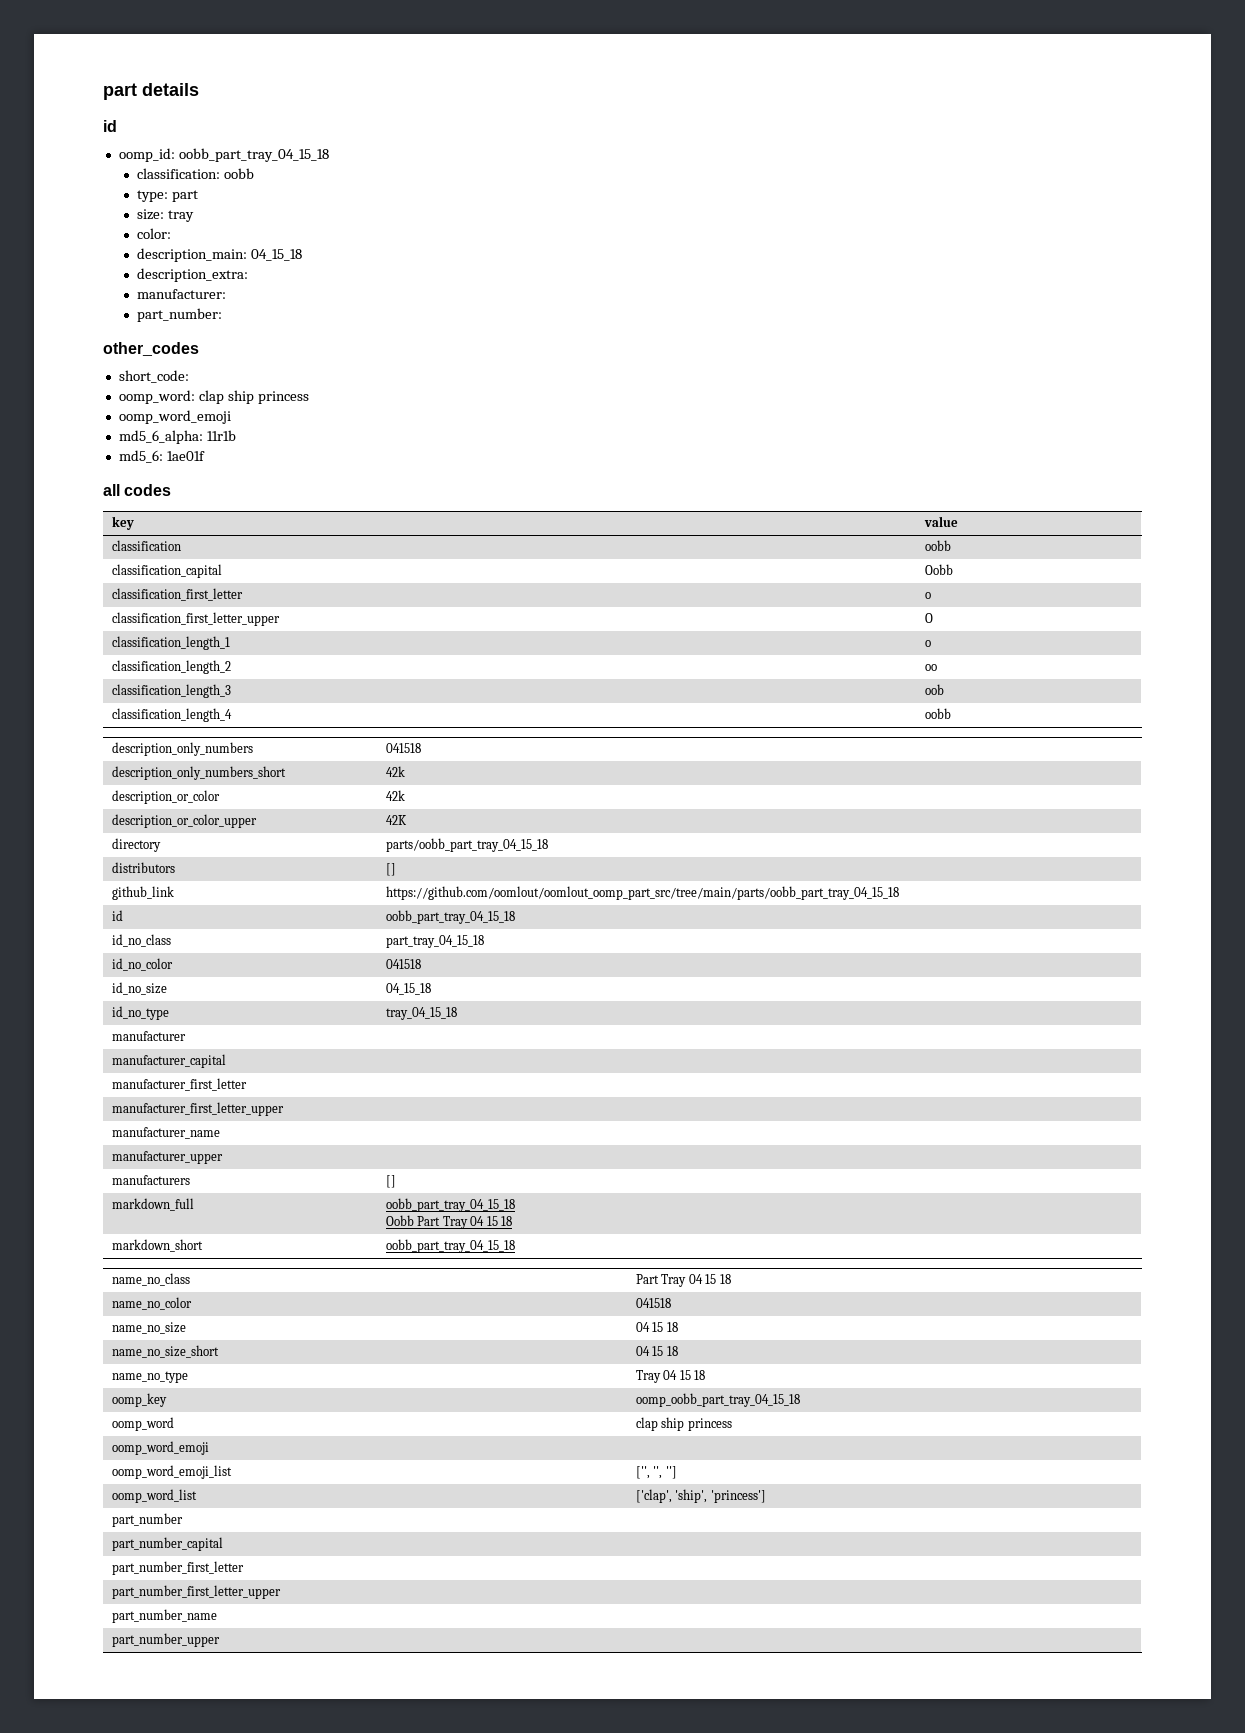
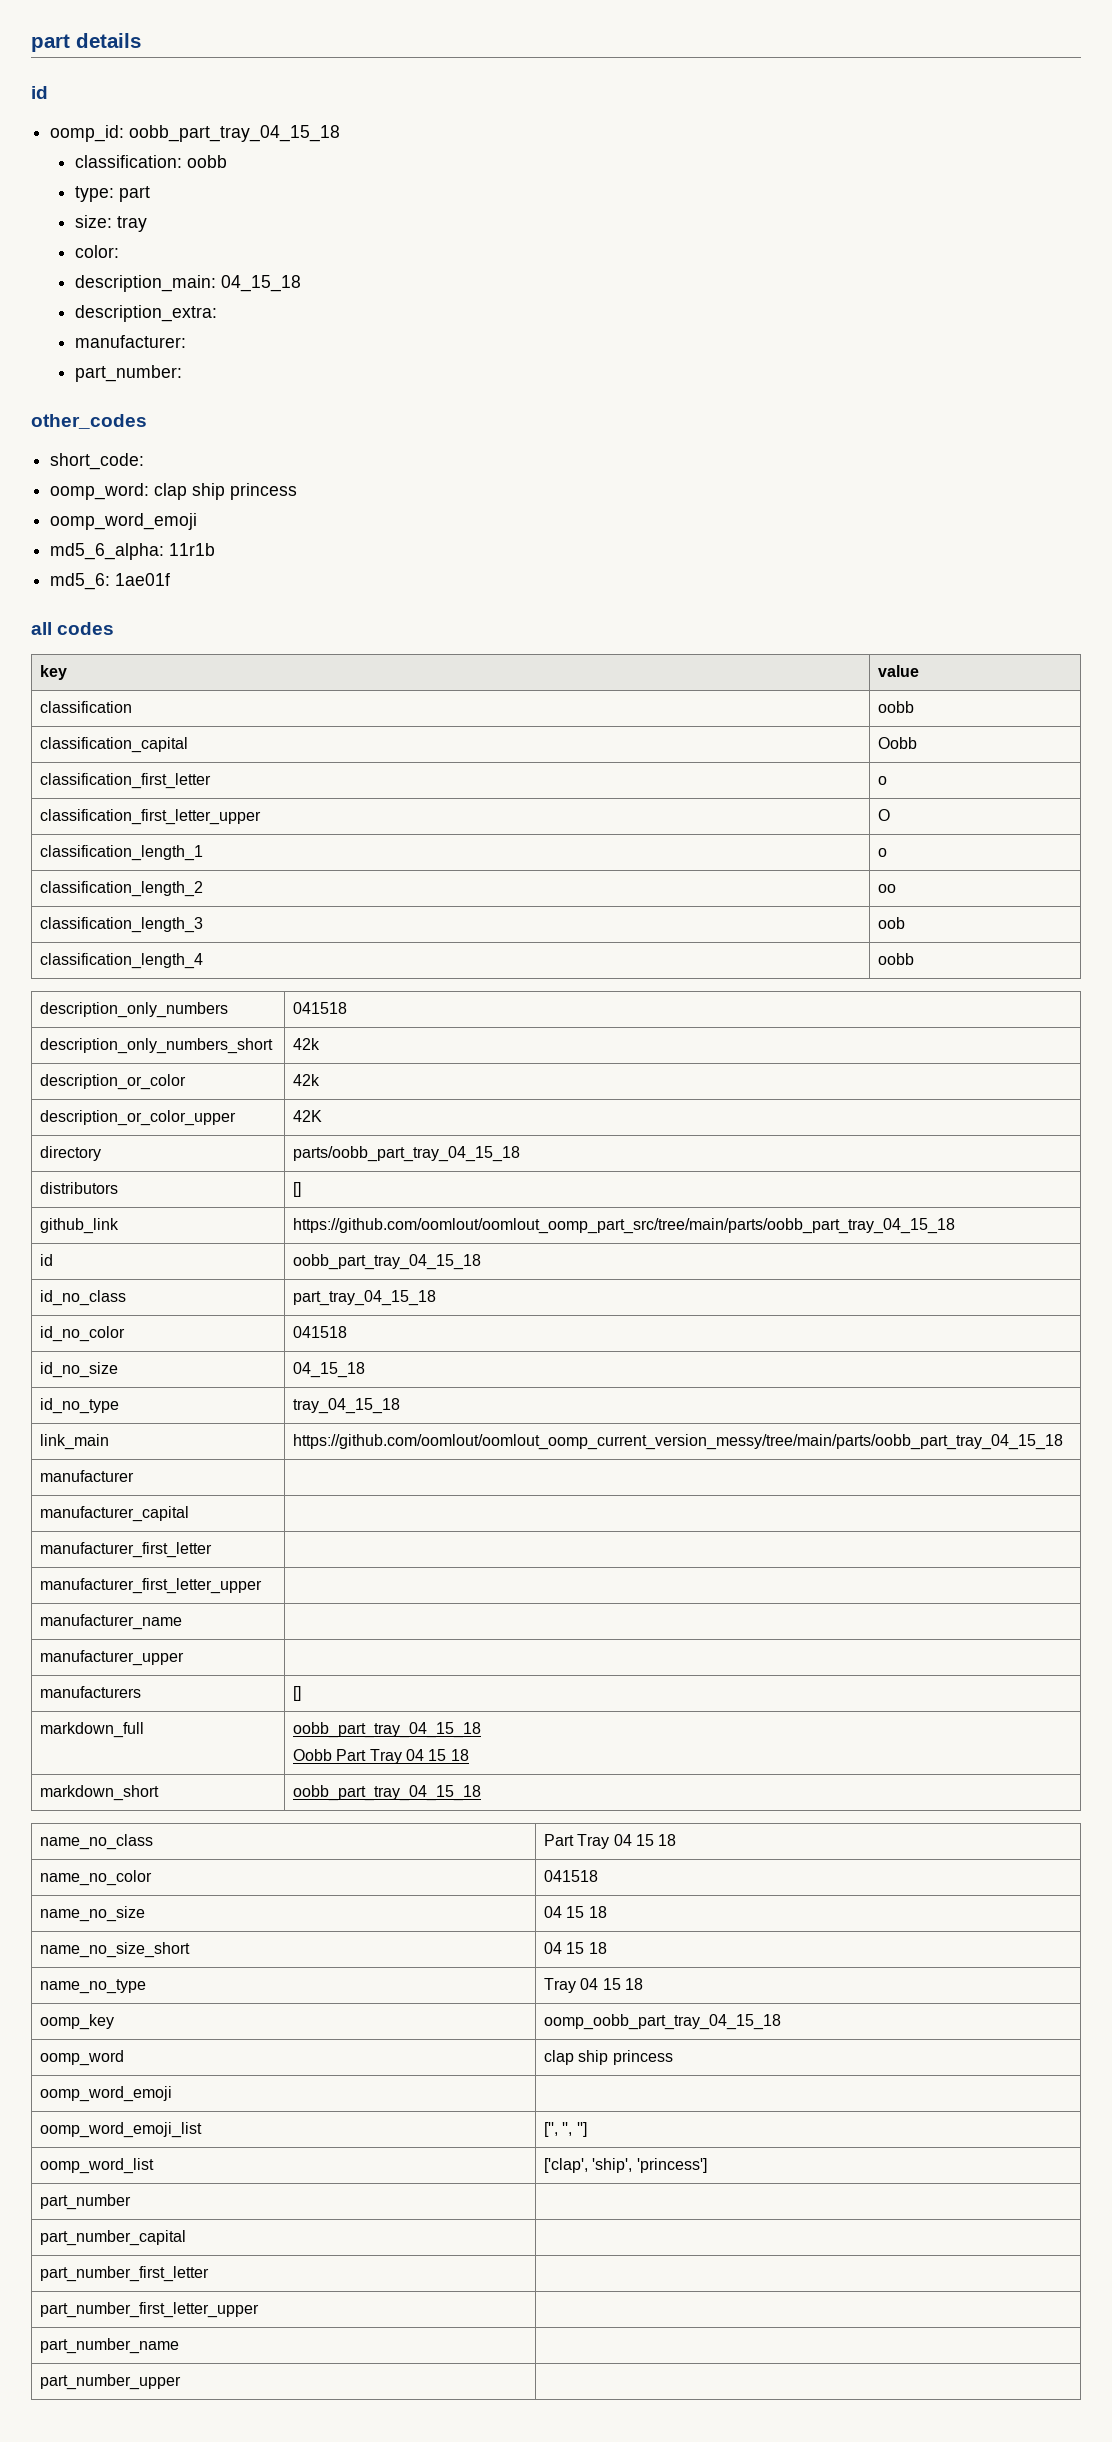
(457, 1013) none -> [39,1434,109,1450] [292,1434,1063,1450] // link_main | https://github.com/oomlout/oomlout_oomp_current_version_messy/tree/main/parts/oobb_part_tray_04_15_18

